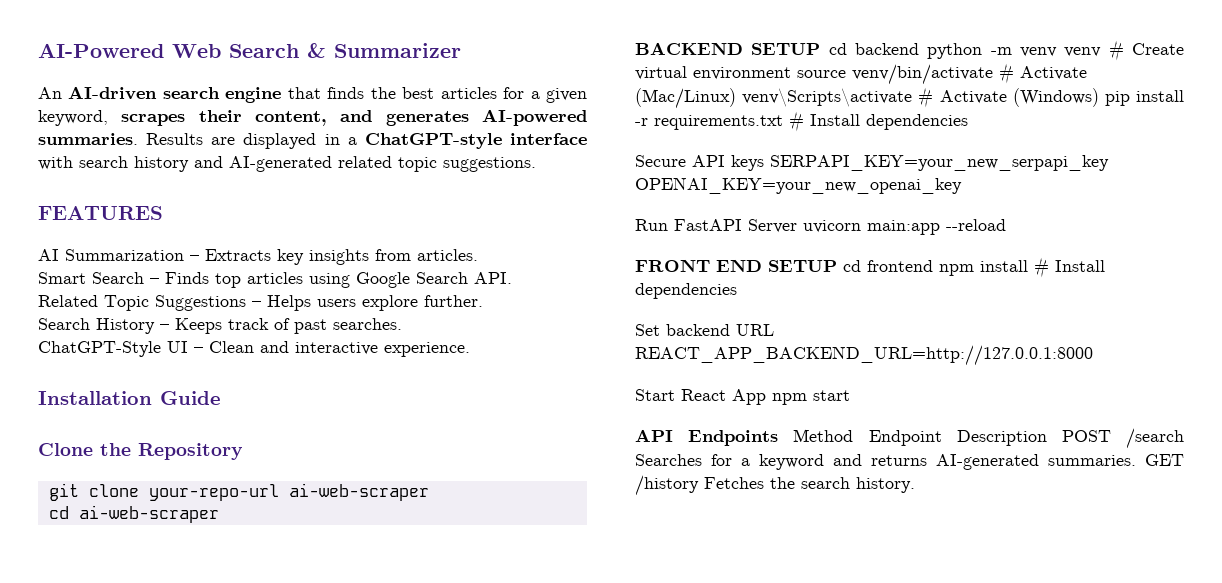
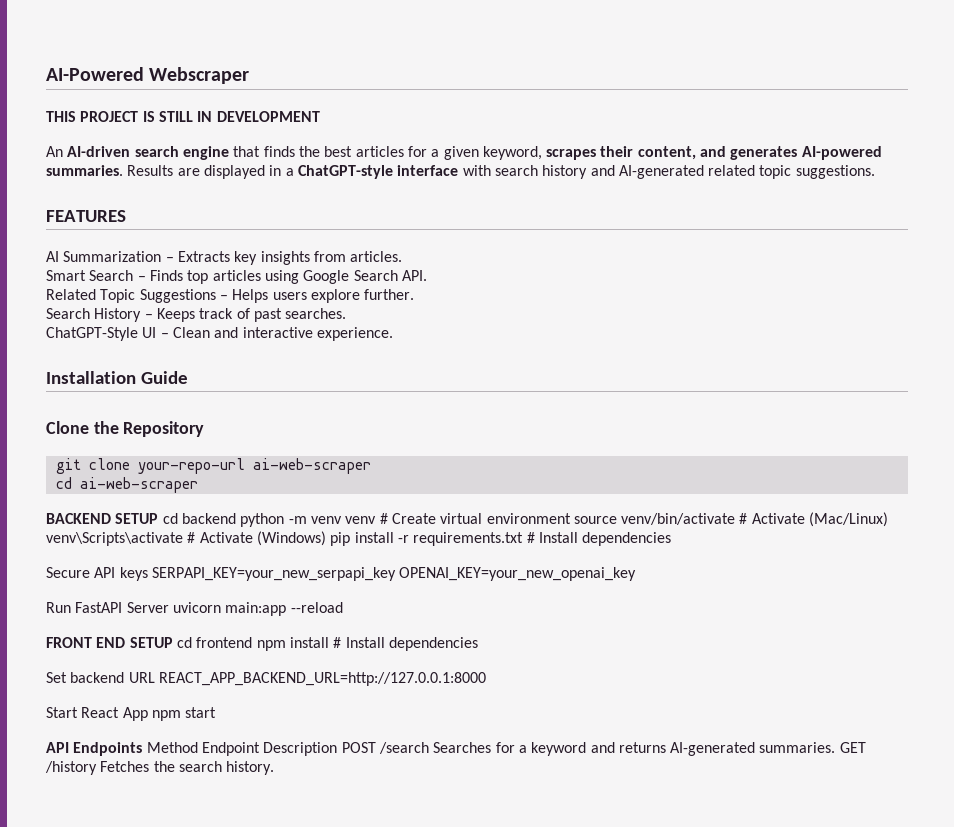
[172,43,461,58] Web Search & Summarizer -> [149,67,250,84] [46,111,320,122] Webscraper // THIS PROJECT IS STILL IN DEVELOPMENT

